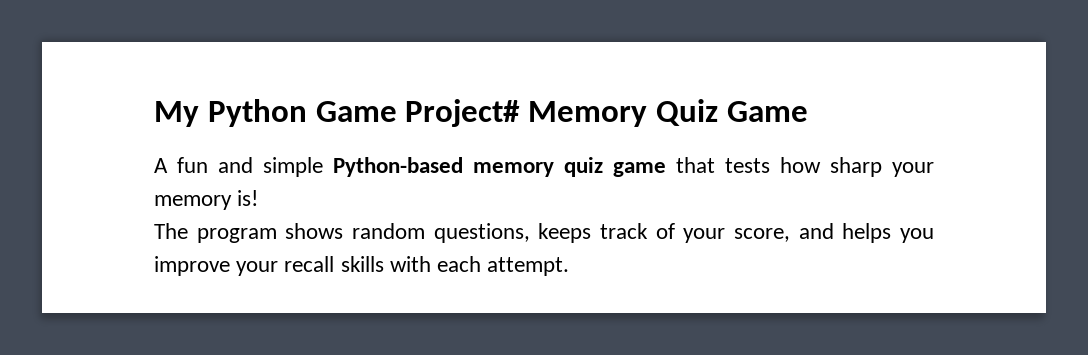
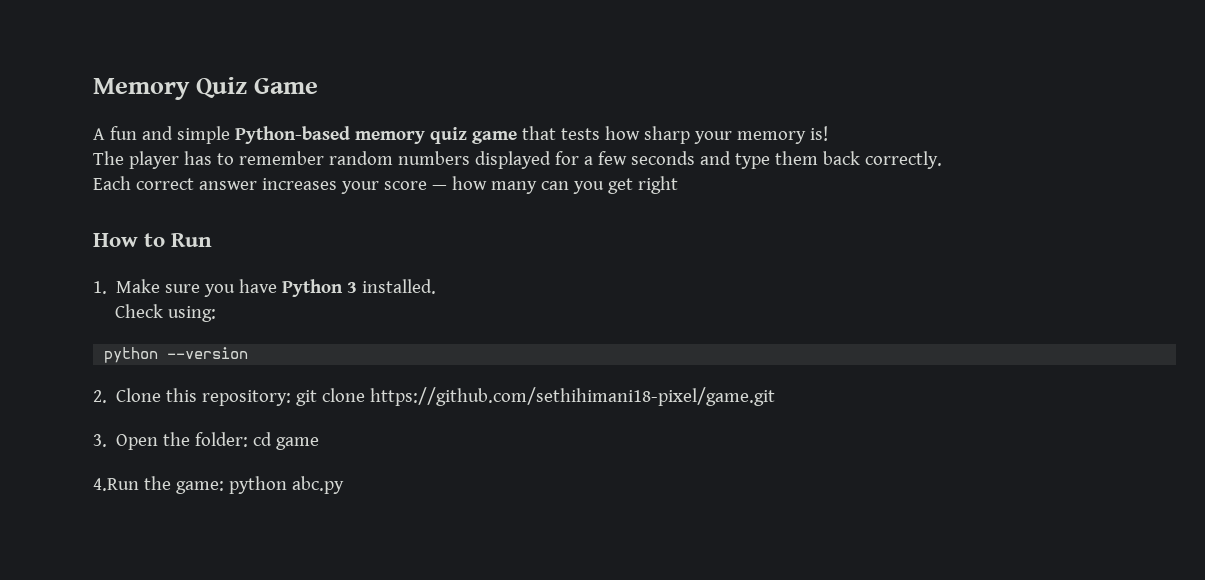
[154,99,521,127] My Python Game Project# -> (93, 89) none
[196,223,934,243] [154,256,570,276] program shows random questions, keeps track of your score, and helps you improve your recall skills with each attempt. -> [128,151,942,169] [93,176,678,194] [93,233,213,247] [93,279,437,297] [114,304,216,322] [104,347,249,363] [93,387,776,406] [93,432,320,450] [93,476,344,494] player has to remember random numbers displayed for a few seconds and type them back correctly. // Each correct answer increases your score — how many can you get right // How to Run // 1. Make sure you have Python 3 installed. // Check using: // python --version // 2. Clone this repository: git clone https://github.com/sethihimani18-pixel/game.git // 3. Open the folder: cd game // 4.Run the game: python abc.py

